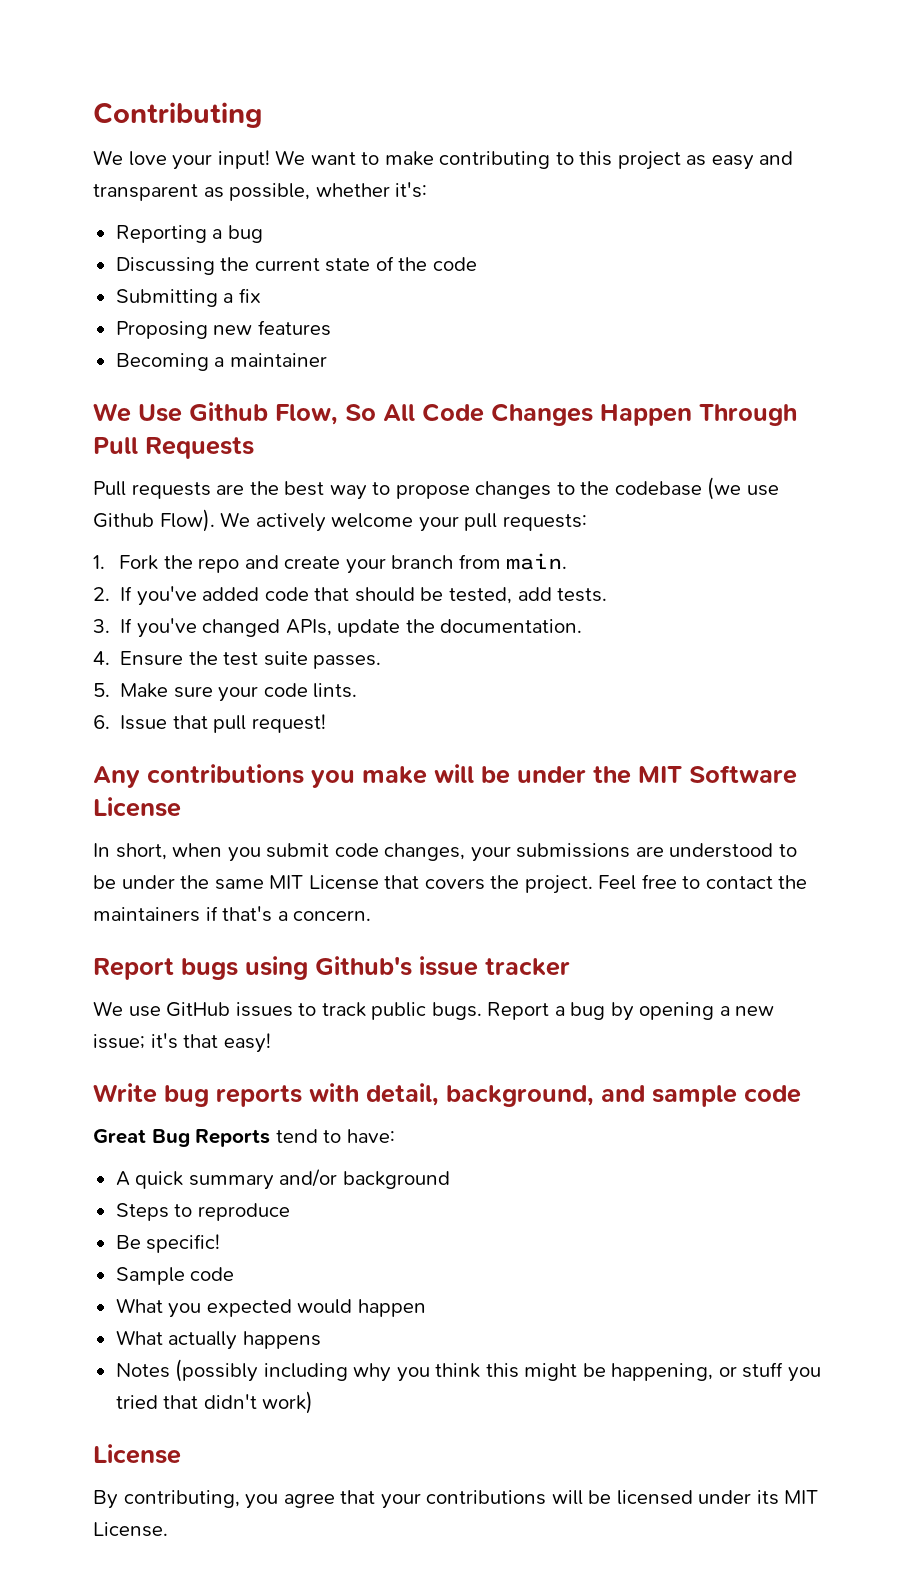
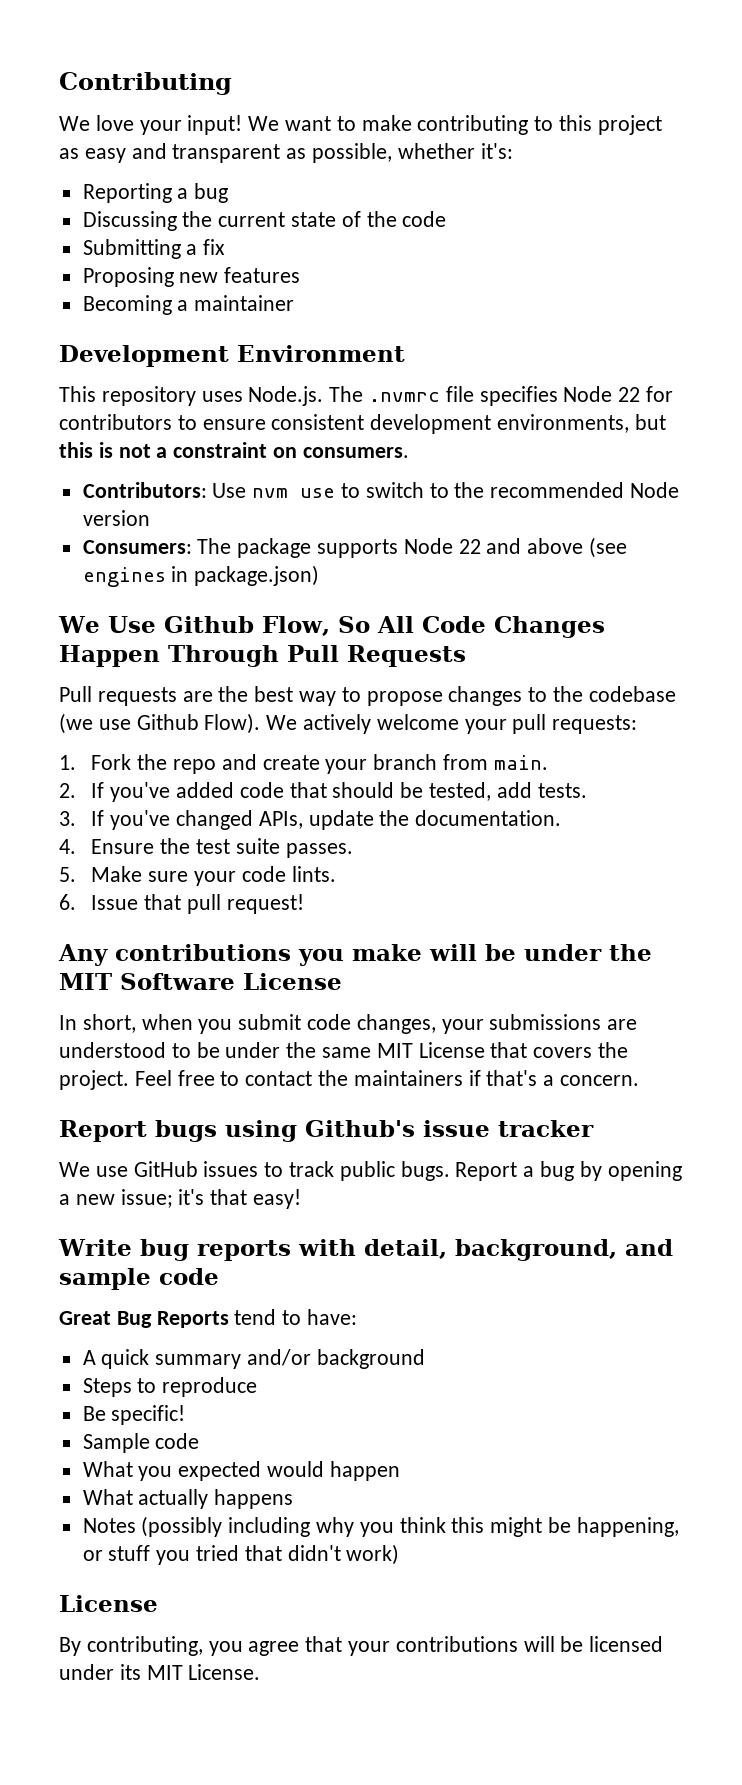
(327, 360) none -> [59,345,405,367] [59,386,674,406] [59,414,666,434] [59,442,409,458] [82,482,680,498] [82,510,150,526] [82,537,628,558] [82,565,320,587] // Development Environment // This repository uses Node.js. The .nvmrc file specifies Node 22 for contributors to ensure consistent development environments, but this is not a constraint on consumers. // Contributors: Use nvm use to switch to the recommended Node version // Consumers: The package supports Node 22 and above (see engines in package.json)

